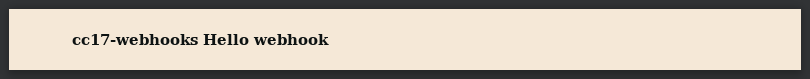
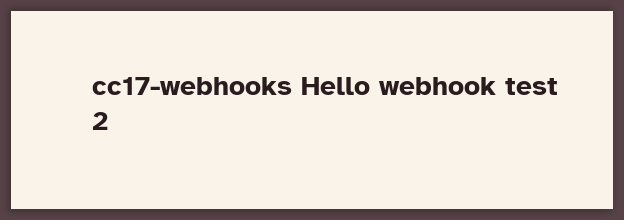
(329, 39) none -> [505,78,558,95] [92,112,108,130] test 2

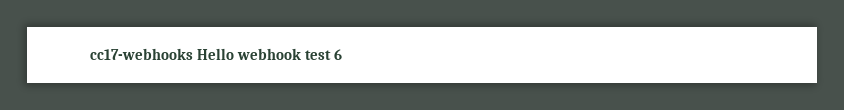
[92,112,108,130] 2 -> [334,49,343,60] 6

